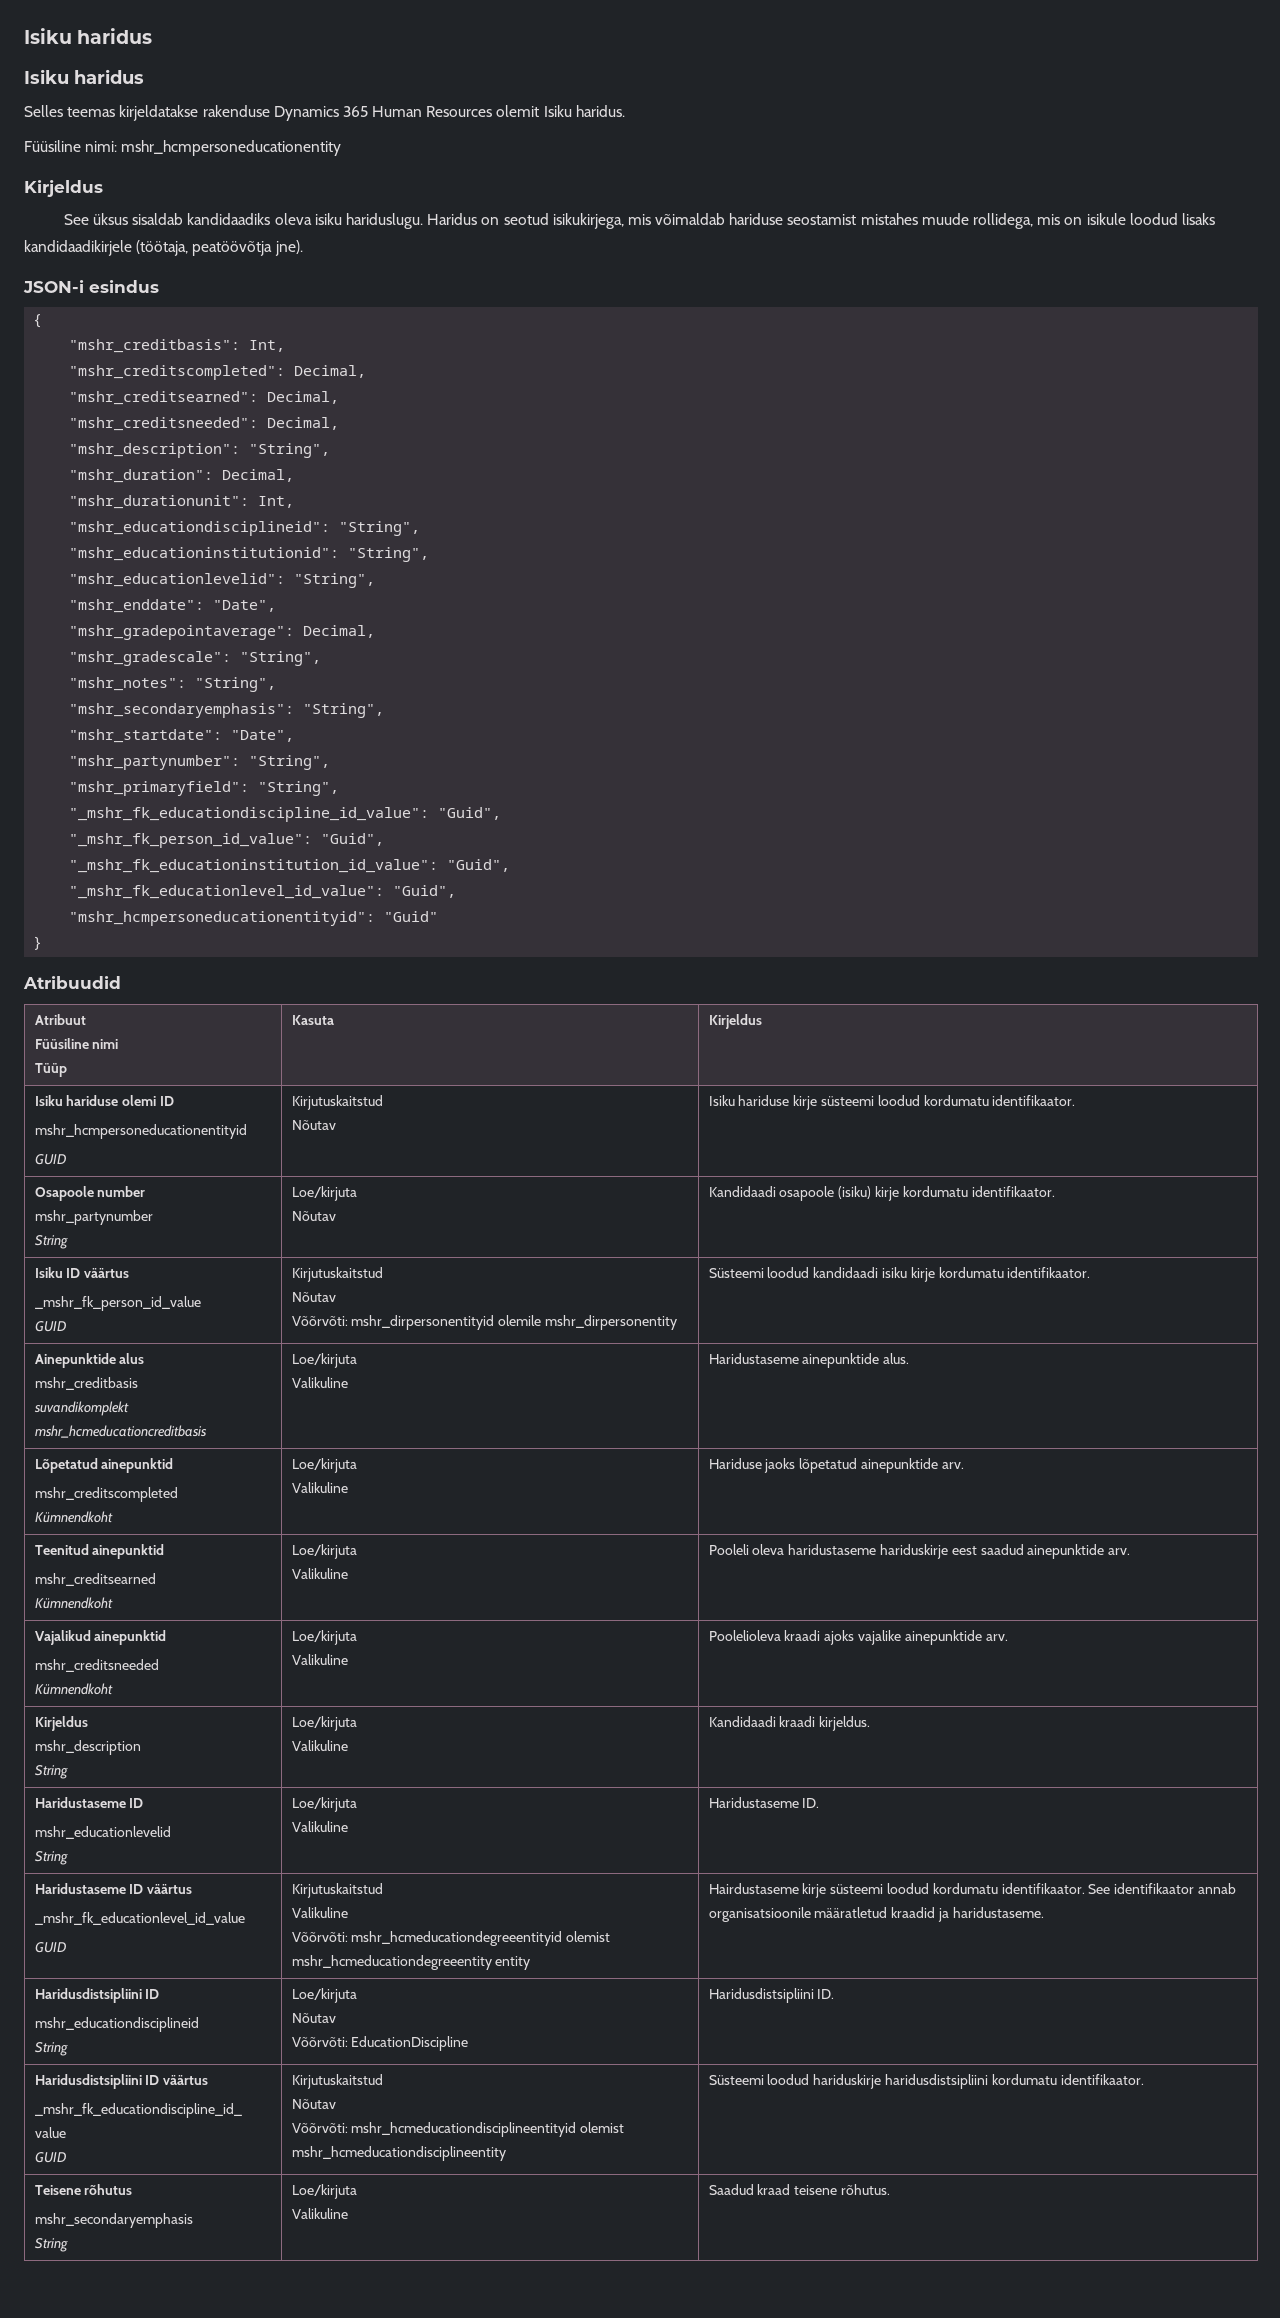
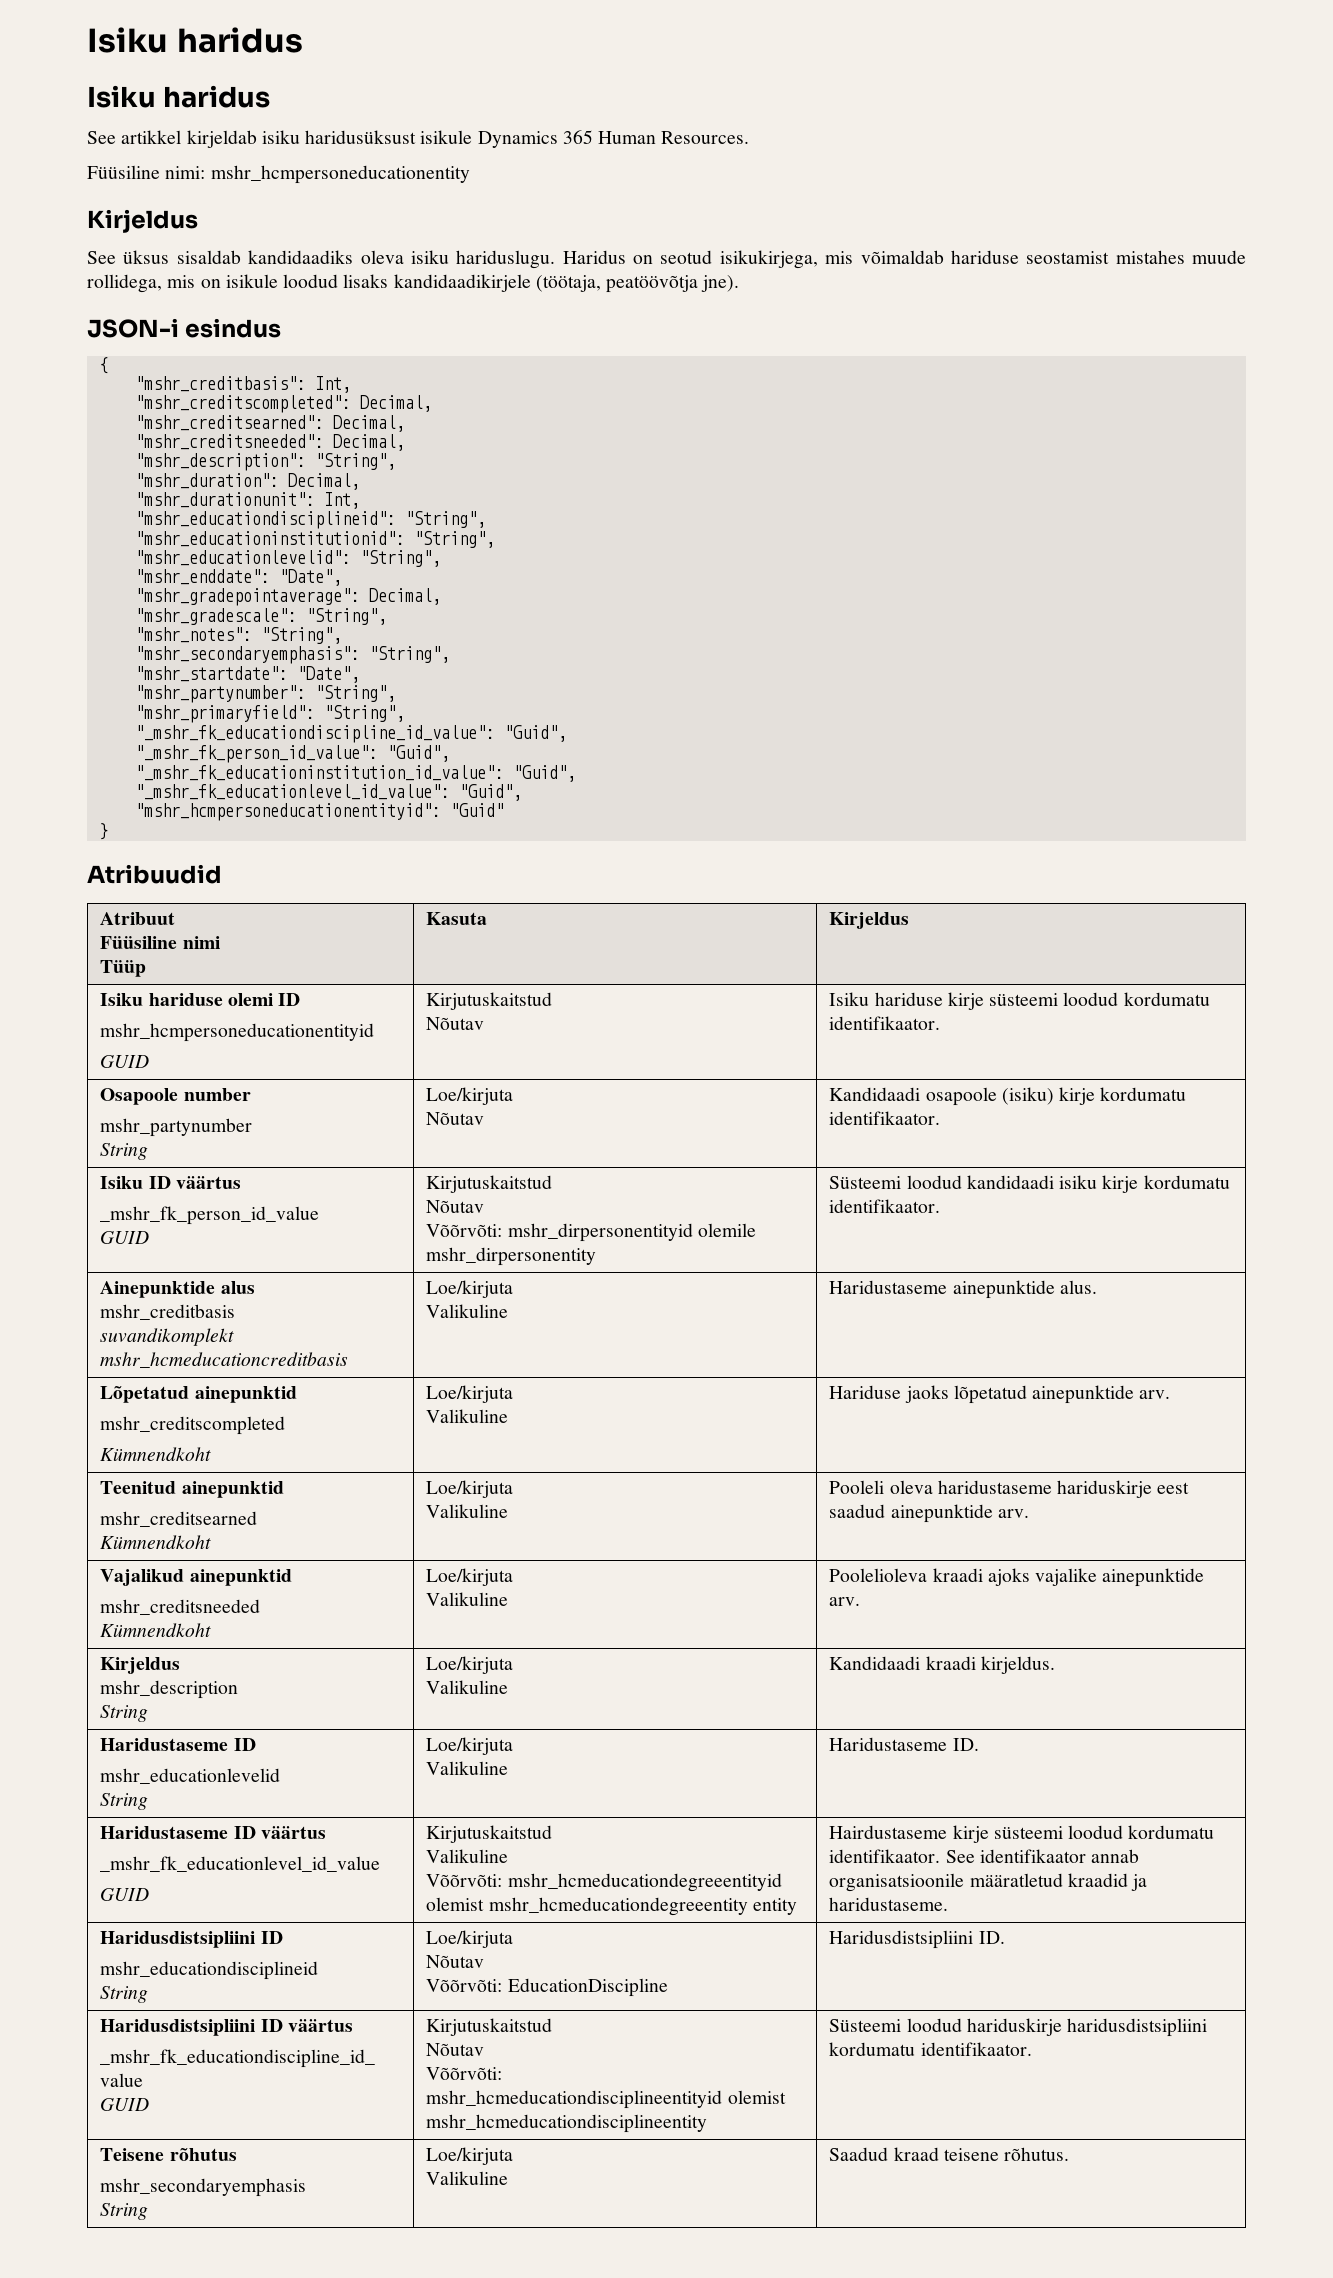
[24,105,625,121] Selles teemas kirjeldatakse rakenduse Dynamics 365 Human Resources olemit Isiku haridus. -> [87,130,750,148] See artikkel kirjeldab isiku haridusüksust isikule Dynamics 365 Human Resources.

